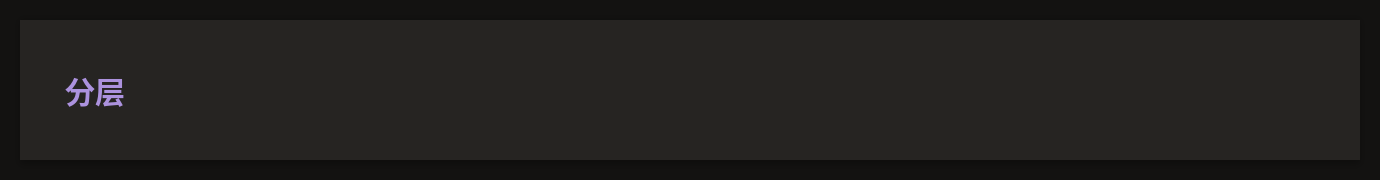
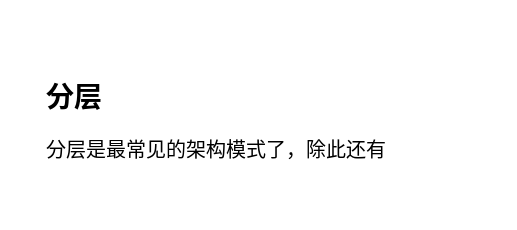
[65,77,125,107] 分层 -> [46,82,102,110] [46,139,386,160] 分层 // 分层是最常见的架构模式了，除此还有

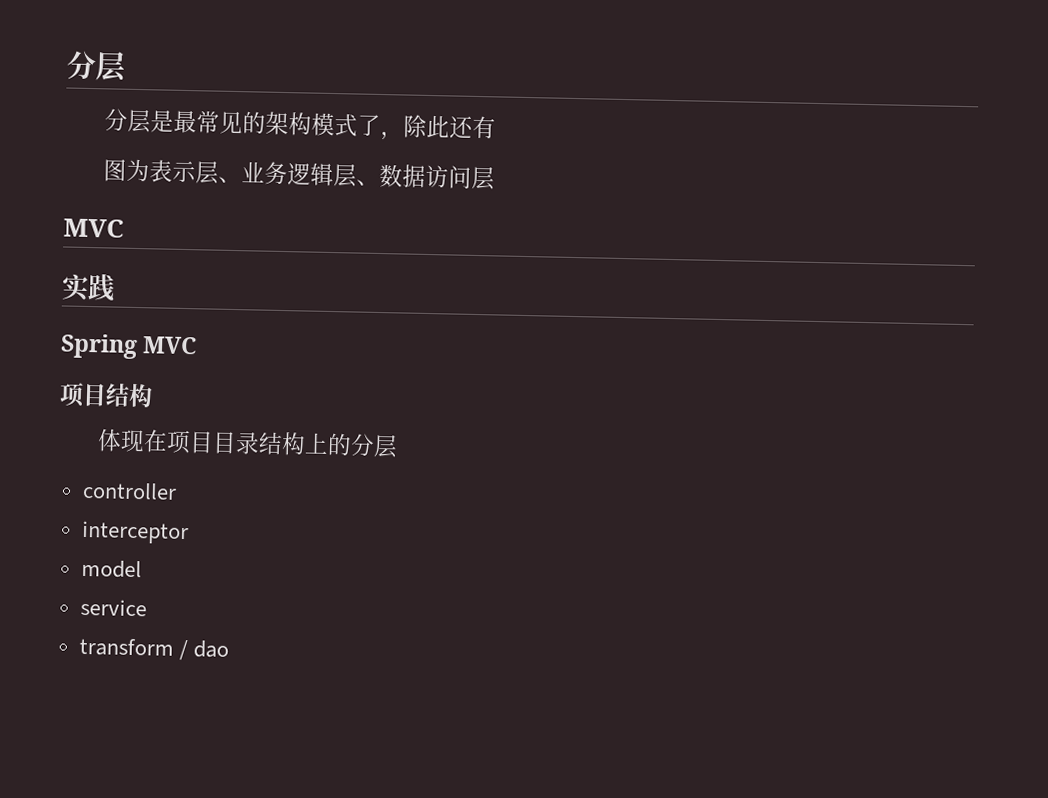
(386, 149) none -> [102,158,495,191] [63,218,124,238] [61,273,115,302] [60,333,198,360] [59,382,153,408] [96,428,398,459] [81,481,177,500] [80,520,189,545] [80,559,142,579] [79,598,147,617] [78,637,229,661] // 图为表示层、业务逻辑层、数据访问层 // MVC // 实践 // Spring MVC // 项目结构 // 体现在项目目录结构上的分层 // controller // interceptor // model // service // transform / dao

